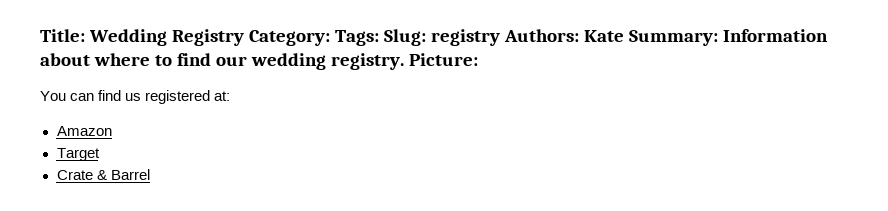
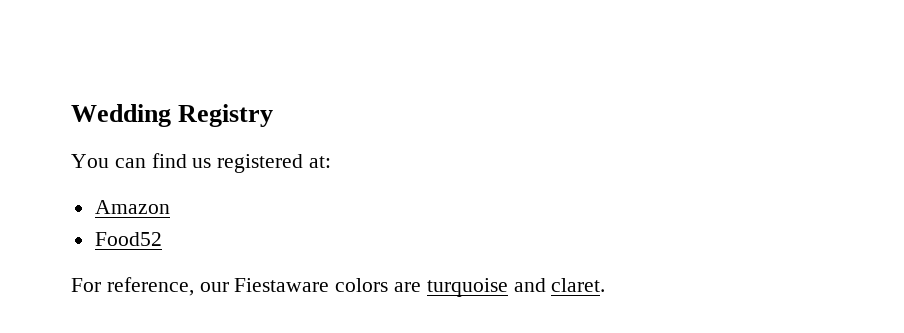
[40,29,85,42] Title: -> (71, 115) none
[248,29,828,46] [40,53,478,70] Category: Tags: Slug: registry Authors: Kate Summary: Information about where to find our wedding registry. Picture: -> (274, 115) none
[56,148,100,161] [56,169,150,180] Target // Crate & Barrel -> [94,232,162,246] [71,277,606,297] Food52 // For reference, our Fiestaware colors are turquoise and claret.

